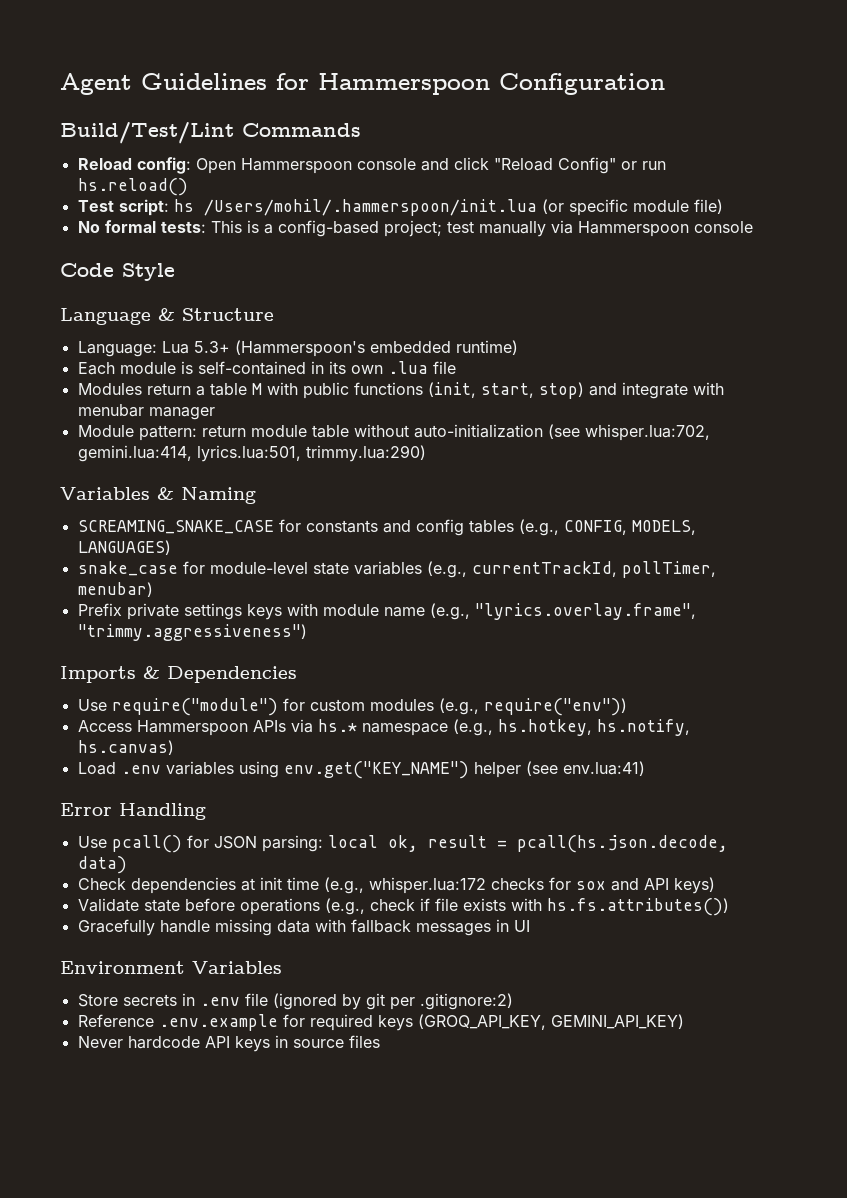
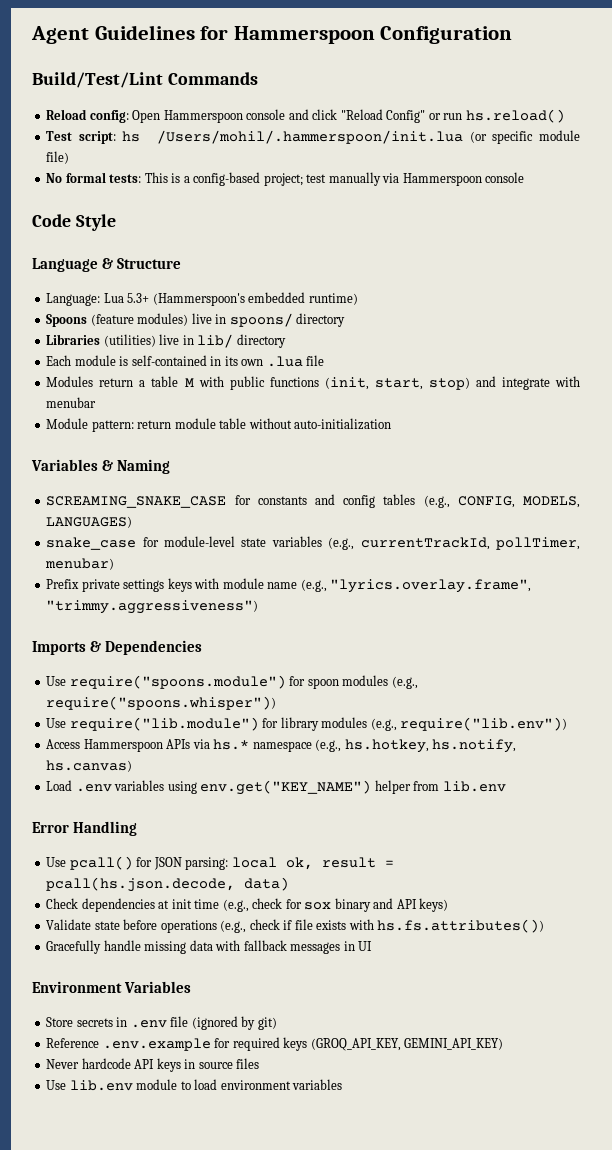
(518, 347) none -> [46,313,346,327] [46,334,286,348] // Spoons (feature modules) live in spoons/ directory // Libraries (utilities) live in lib/ directory
[148,407,215,420] manager -> (97, 402) none
[547,424,710,441] [77,445,426,462] (see whisper.lua:702, gemini.lua:414, lyrics.lua:501, trimmy.lua:290) -> (392, 424) none
[111,698,627,716] require("module") for custom modules (e.g., require("env")) -> [69,675,418,689] [46,696,277,710] [46,717,568,731] require("spoons.module") for spoon modules (e.g., require("spoons.whisper")) // Use require("lib.module") for library modules (e.g., require("lib.env"))
[525,761,645,776] (see env.lua:41) -> [413,781,506,792] from lib.env
[368,877,544,894] whisper.lua:172 checks -> [252,898,283,909] check
(606, 885) none -> [334,898,371,912] binary
[365,993,513,1010] git per .gitignore:2) -> [257,1017,277,1030] git)
(380, 1041) none -> [46,1079,343,1091] // Use lib.env module to load environment variables

